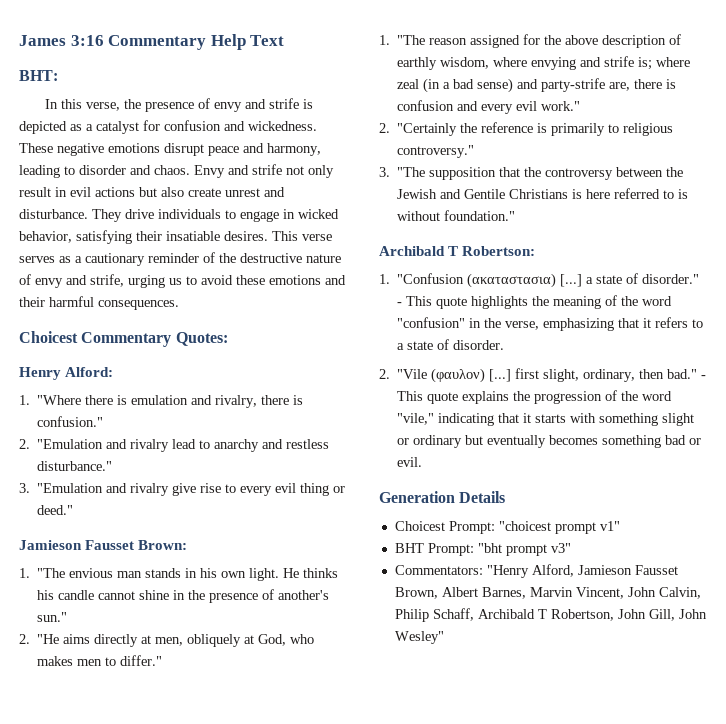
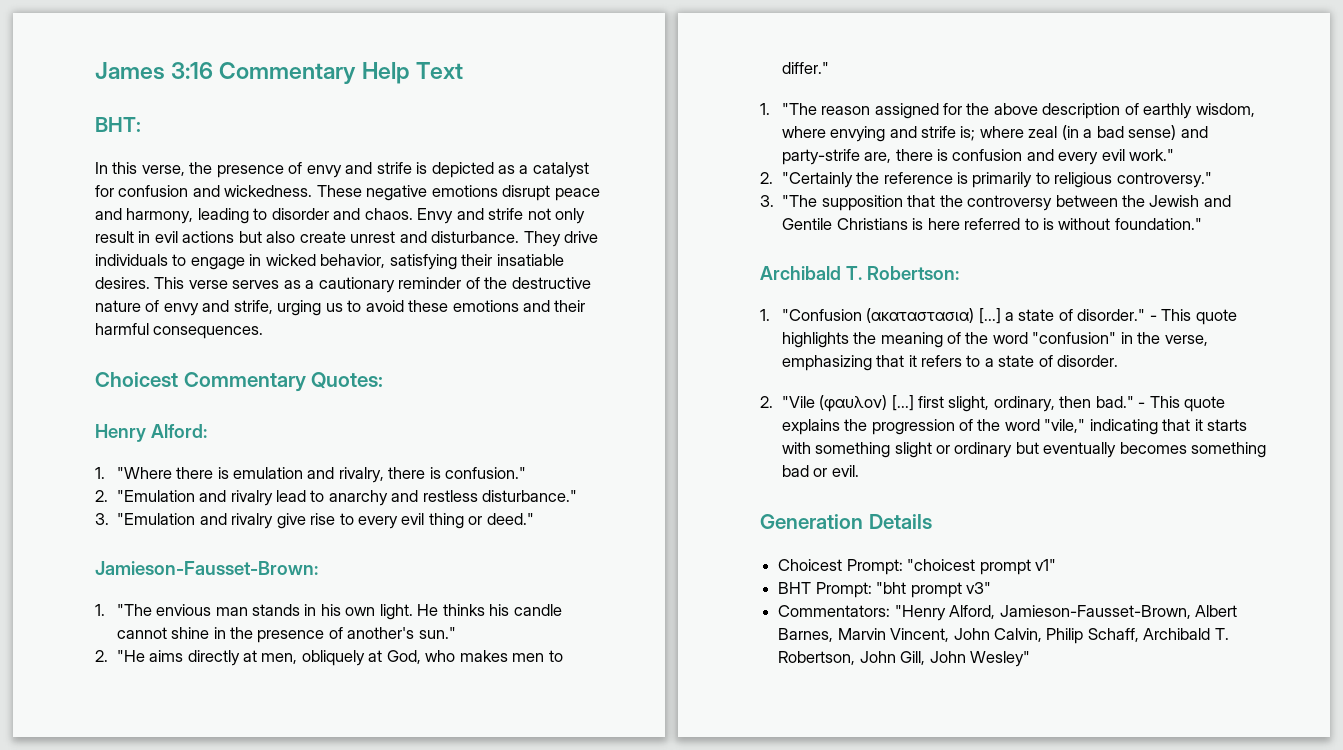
[19,540,188,550] Jamieson Fausset Brown: -> [95,561,318,575] Jamieson-Fausset-Brown:
[448,246,459,256] T -> [845,266,862,280] T.
[577,565,678,575] [394,587,438,599] Jamieson Fausset Brown, -> [999,605,1191,619] Jamieson-Fausset-Brown,
[537,609,547,619] T -> [1214,628,1229,640] T.

